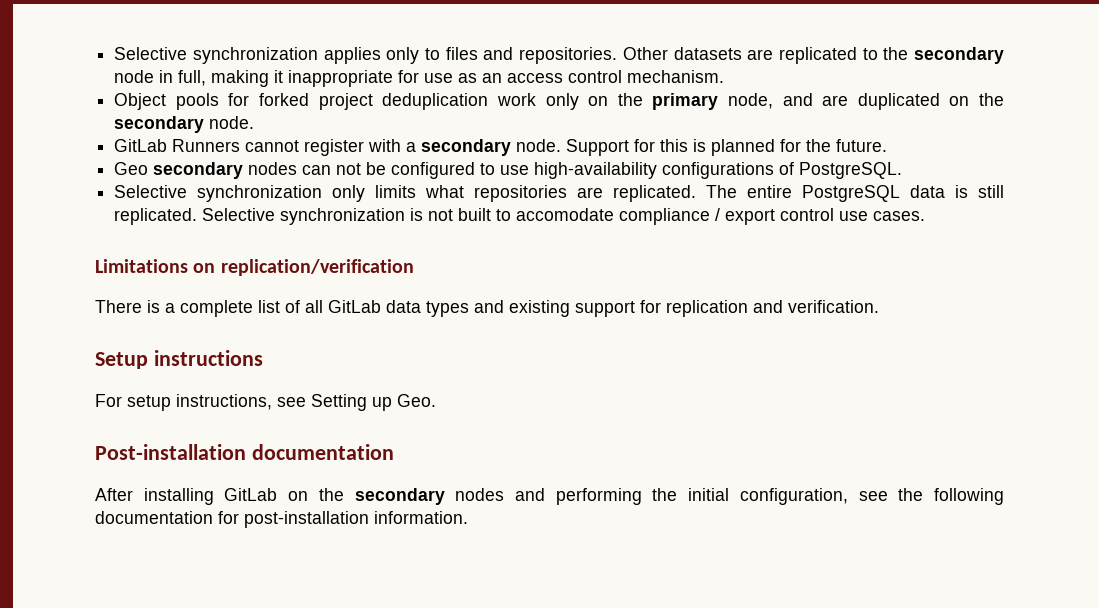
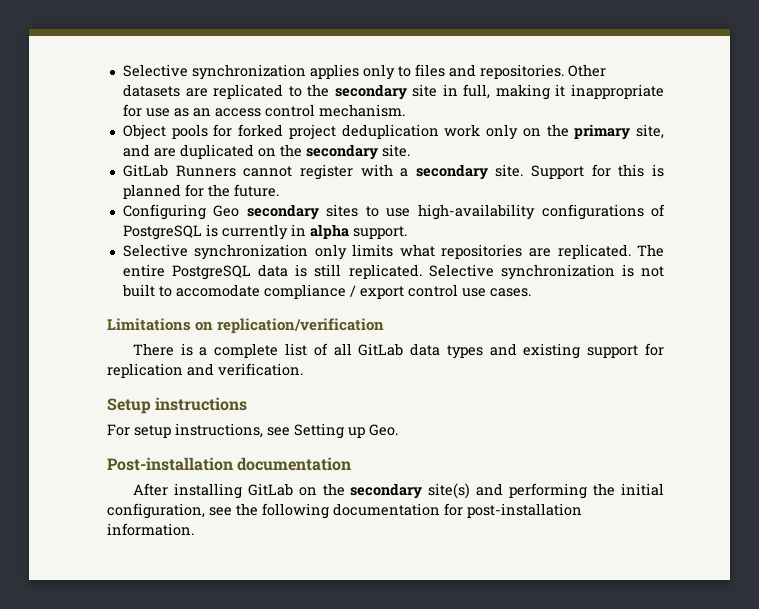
[114,70,155,83] node -> [412,84,438,97] site
[727,93,773,109] node, -> [636,124,665,139] site,
[209,116,255,129] node. -> [381,144,410,157] site.
[516,139,562,152] node. -> [495,164,524,177] site.
(888, 145) none -> [122,204,206,220] Configuring
[248,162,476,179] nodes can not be configured -> [326,204,359,217] sites
[799,162,903,179] PostgreSQL. -> [122,224,407,240] PostgreSQL is currently in alpha support.
[455,488,505,501] nodes -> [428,483,471,499] site(s)

